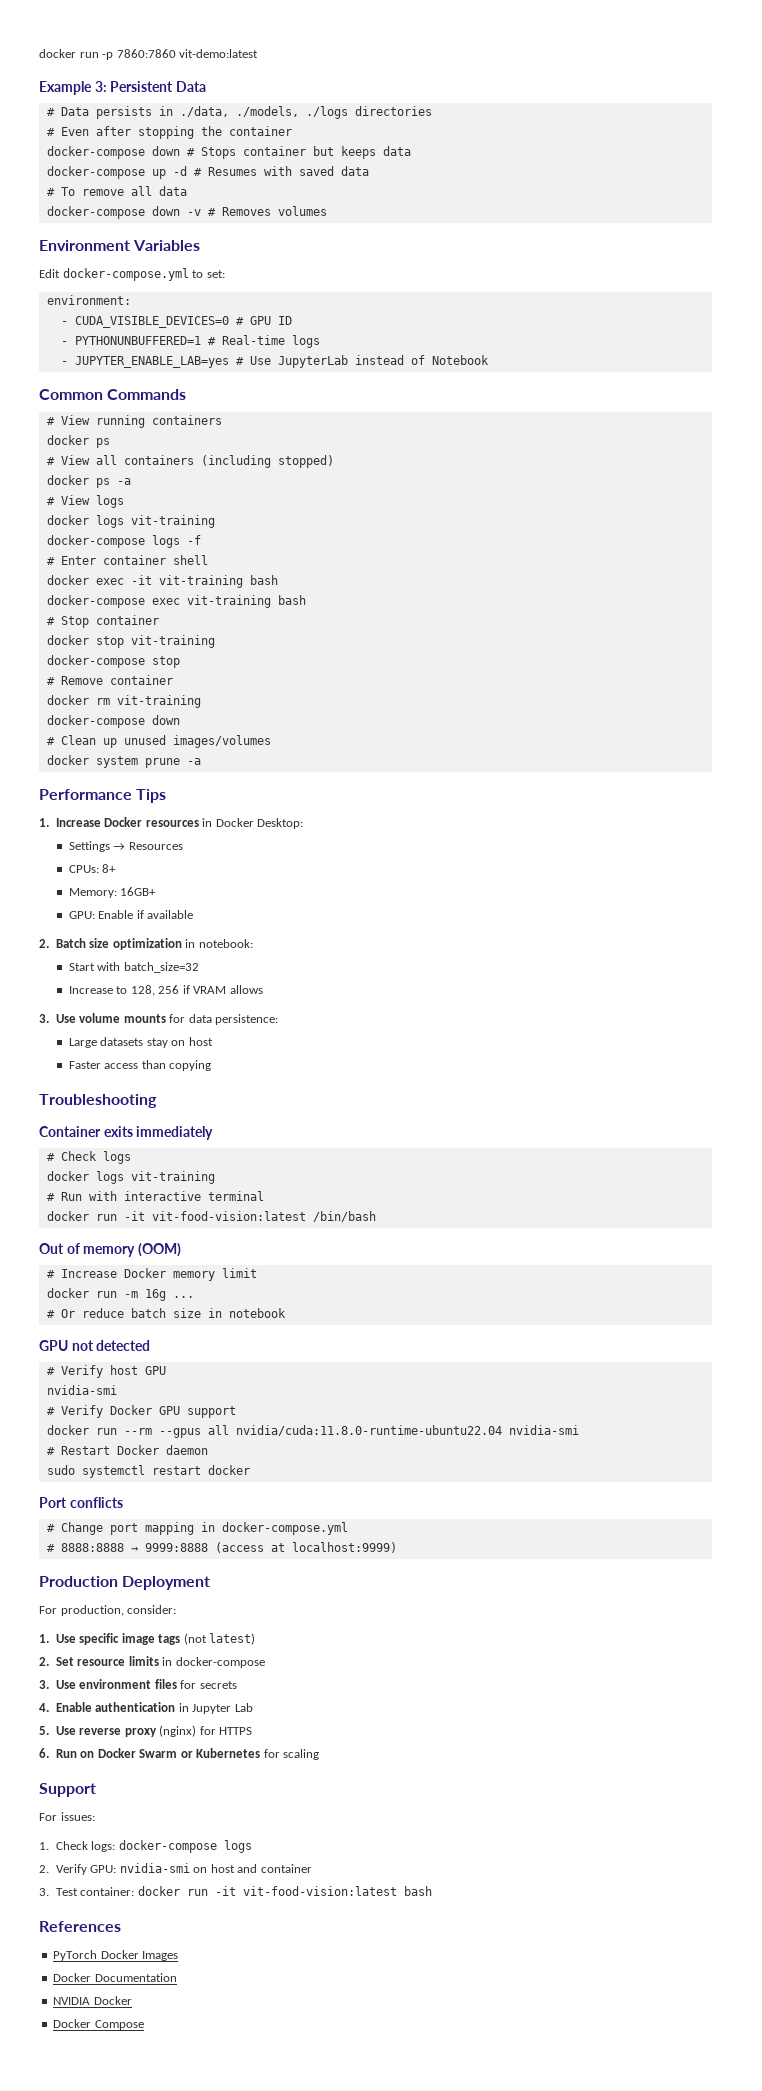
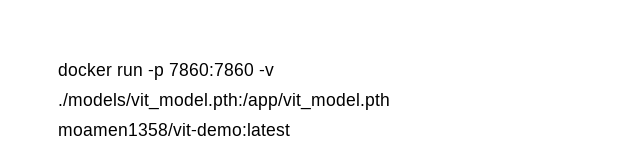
[179,49,259,58] [39,81,206,95] [46,106,432,119] [46,126,292,139] [46,146,411,159] [46,166,369,179] [46,186,187,196] [46,206,327,219] [39,240,201,251] [39,268,225,281] [46,295,131,305] [60,316,292,328] [60,335,320,348] [60,355,489,368] [39,389,187,400] [46,415,222,428] [46,435,110,448] [46,455,334,468] [46,475,131,488] [46,495,124,508] [46,515,215,528] [46,535,201,548] [46,555,208,565] [46,575,278,588] [46,595,306,608] [46,615,159,628] [46,635,215,648] [46,655,180,668] [46,675,173,685] [46,695,201,708] [46,715,180,728] [46,735,271,748] [46,755,201,768] [39,789,167,803] [39,817,304,829] [68,841,183,852] [68,864,117,873] [68,887,157,898] [68,910,194,919] [39,938,253,950] [68,962,199,973] [68,985,263,996] [39,1013,279,1025] [68,1037,213,1048] [68,1060,212,1071] [39,1094,157,1108] [39,1126,214,1140] [46,1151,131,1164] [46,1171,215,1184] [46,1191,264,1201] [46,1211,376,1222] [39,1243,181,1257] [46,1268,257,1281] [46,1288,194,1301] [46,1308,286,1318] [39,1340,151,1351] [46,1365,166,1378] [46,1385,117,1395] [46,1405,236,1418] [46,1425,579,1438] [46,1445,208,1455] [46,1465,250,1478] [39,1497,123,1508] [46,1522,348,1535] [46,1542,397,1553] [39,1576,211,1590] [39,1605,177,1616] [39,1633,256,1645] [39,1656,265,1668] [39,1679,237,1689] [39,1702,253,1714] [39,1725,253,1737] [39,1748,320,1760] [39,1783,96,1797] [39,1812,95,1821] [39,1840,252,1853] [39,1863,312,1875] [39,1886,432,1896] [39,1921,121,1932] [53,1950,179,1961] [53,1973,177,1982] [53,1996,132,2005] [53,2019,144,2030] vit-demo:latest // Example 3: Persistent Data // # Data persists in ./data, ./models, ./logs directories // # Even after stopping the container // docker-compose down # Stops container but keeps data // docker-compose up -d # Resumes with saved data // # To remove all data // docker-compose down -v # Removes volumes // Environment Variables // Edit docker-compose.yml to set: // environment: // - CUDA_VISIBLE_DEVICES=0 # GPU ID // - PYTHONUNBUFFERED=1 # Real-time logs // - JUPYTER_ENABLE_LAB=yes # Use JupyterLab instead of Notebook // Common Commands // # View running containers // docker ps // # View all containers (including stopped) // docker ps -a // # View logs // docker logs vit-training // docker-compose logs -f // # Enter container shell // docker exec -it vit-training bash // docker-compose exec vit-training bash // # Stop container // docker stop vit-training // docker-compose stop // # Remove container // docker rm vit-training // docker-compose down // # Clean up unused images/volumes // docker system prune -a // Performance Tips // 1. Increase Docker resources in Docker Desktop: // Settings → Resources // CPUs: 8+ // Memory: 16GB+ // GPU: Enable if available // 2. Batch size optimization in notebook: // Start with batch_size=32 // Increase to 128, 256 if VRAM allows // 3. Use volume mounts for data persistence: // Large datasets stay on host // Faster access than copying // Troubleshooting // Container exits immediately // # Check logs // docker logs vit-training // # Run with interactive terminal // docker run -it vit-food-vision:latest /bin/bash // Out of memory (OOM) // # Increase Docker memory limit // docker run -m 16g ... // # Or reduce batch size in notebook // GPU not detected // # Verify host GPU // nvidia-smi // # Verify Docker GPU support // docker run --rm --gpus all nvidia/cuda:11.8.0-runtime-ubuntu22.04 nvidia-smi // # Restart Docker daemon // sudo systemctl restart docker // Port conflicts // # Change port mapping in docker-compose.yml // # 8888:8888 → 9999:8888 (access at localhost:9999) // Production Deployment // For production, consider: // 1. Use specific image tags (not latest) // 2. Set resource limits in docker-compose // 3. Use environment files for secrets // 4. Enable authentication in Jupyter Lab // 5. Use reverse proxy (nginx) for HTTPS // 6. Run on Docker Swarm or Kubernetes for scaling // Support // For issues: // 1. Check logs: docker-compose logs // 2. Verify GPU: nvidia-smi on host and container // 3. Test container: docker run -it vit-food-vision:latest bash // References // PyTorch Docker Images // Docker Documentation // NVIDIA Docker // Docker Compose -> [259,66,274,76] [58,93,390,110] [58,123,290,136] -v ./models/vit_model.pth:/app/vit_model.pth moamen1358/vit-demo:latest

